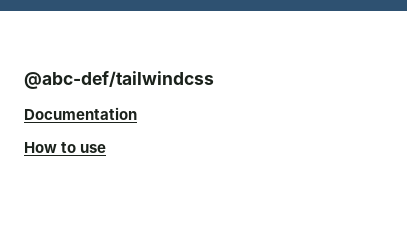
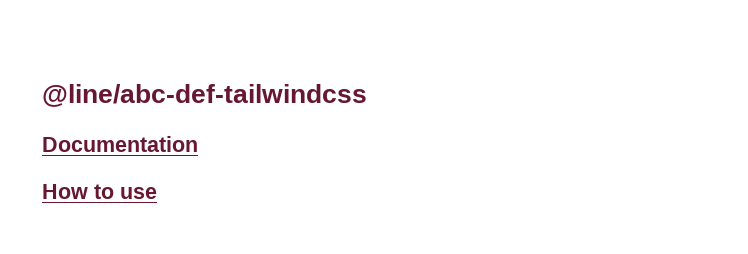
[24,71,214,89] @abc-def/tailwindcss -> [42,84,367,107] @line/abc-def-tailwindcss

